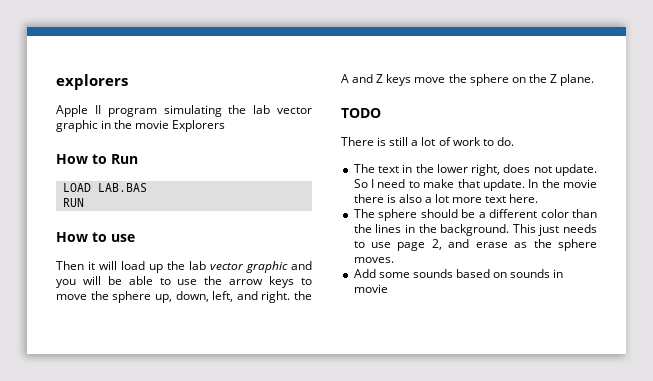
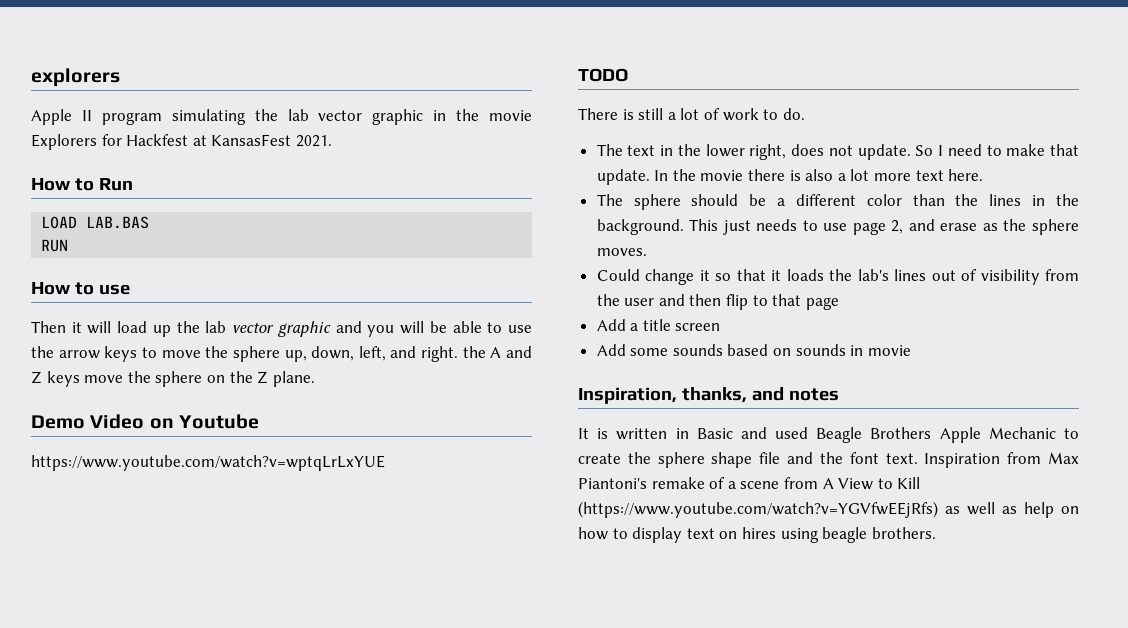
(226, 126) none -> [101,134,332,147] for Hackfest at KansasFest 2021.
(595, 80) none -> [31,414,259,429] [31,455,385,471] // Demo Video on Youtube // https://www.youtube.com/watch?v=wptqLrLxYUE
(394, 260) none -> [596,269,1079,285] [596,294,839,310] [596,319,721,331] // Could change it so that it loads the lab's lines out of visibility from the user and then flip to that page // Add a title screen
(388, 288) none -> [578,387,839,404] [578,427,1079,443] [578,452,1079,468] [578,477,921,490] [578,501,1079,518] [578,527,936,543] // Inspiration, thanks, and notes // It is written in Basic and used Beagle Brothers Apple Mechanic to create the sphere shape file and the font text. Inspiration from Max Piantoni's remake of a scene from A View to Kill (https://www.youtube.com/watch?v=YGVfwEEjRfs) as well as help on how to display text on hires using beagle brothers.

